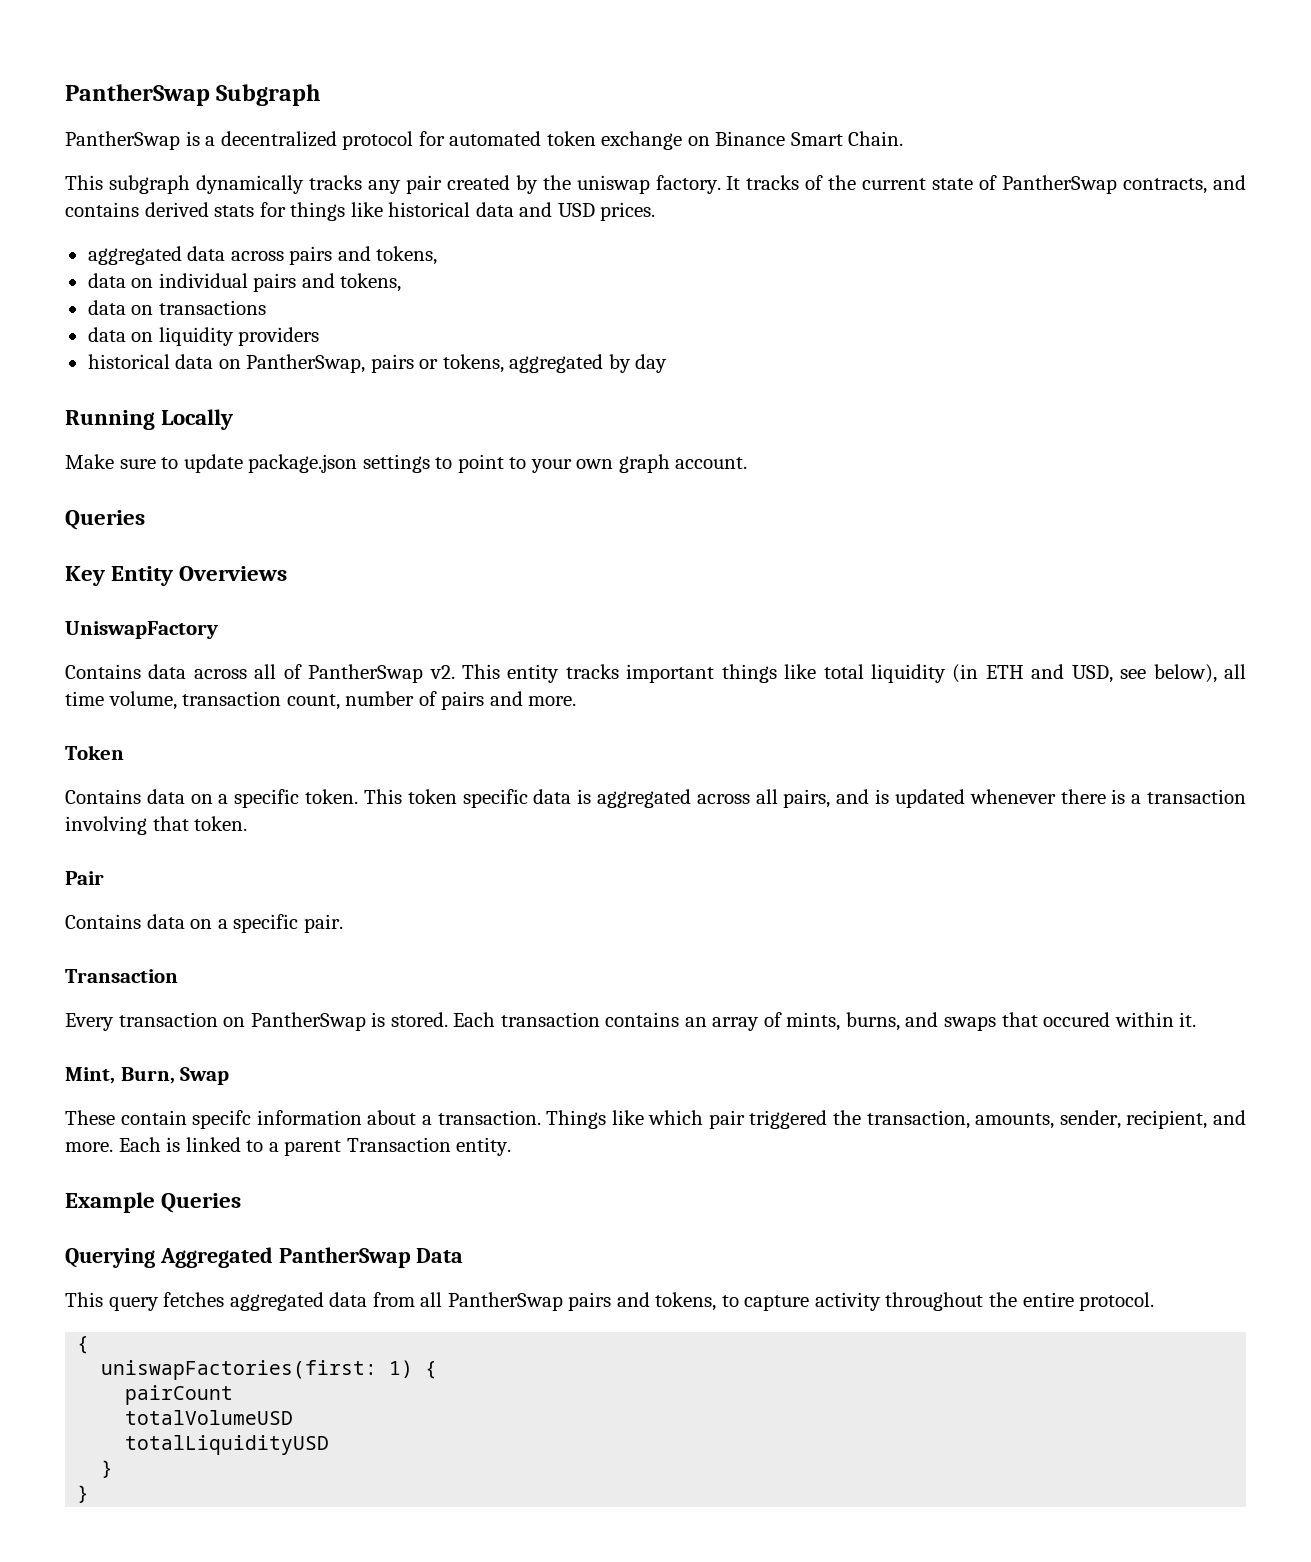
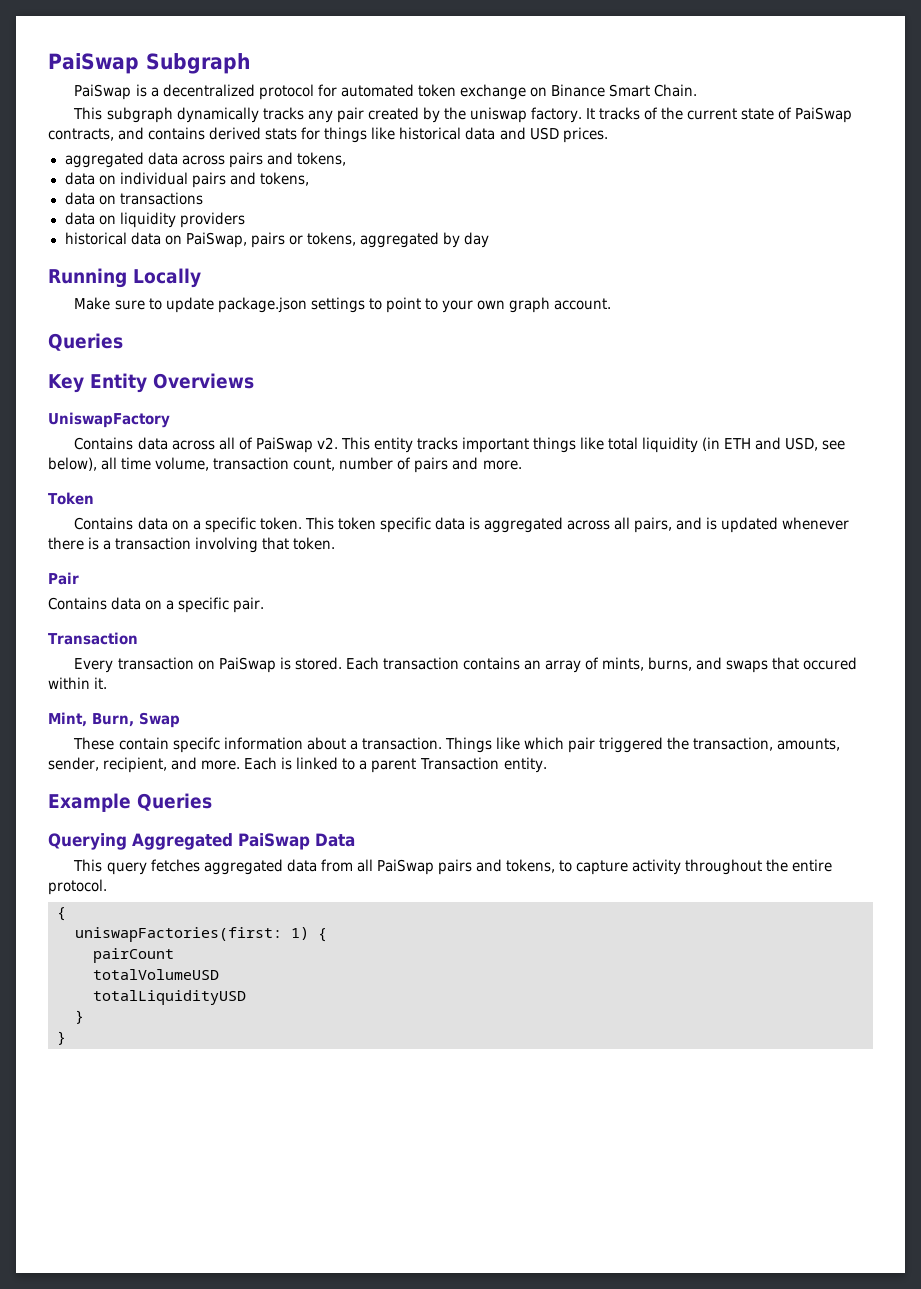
[65,84,210,106] PantherSwap -> [48,53,139,74] PaiSwap
[65,131,180,150] PantherSwap -> [74,84,132,100] PaiSwap
[1002,175,1118,194] PantherSwap -> [795,107,853,123] PaiSwap
[246,354,366,373] PantherSwap, -> [185,232,247,248] PaiSwap,
[308,664,424,683] PantherSwap -> [255,437,313,453] PaiSwap
[250,1012,366,1031] PantherSwap -> [218,657,276,673] PaiSwap
[278,1247,411,1268] PantherSwap -> [238,833,310,850] PaiSwap
[447,1292,563,1311] PantherSwap -> [376,859,434,875] PaiSwap

